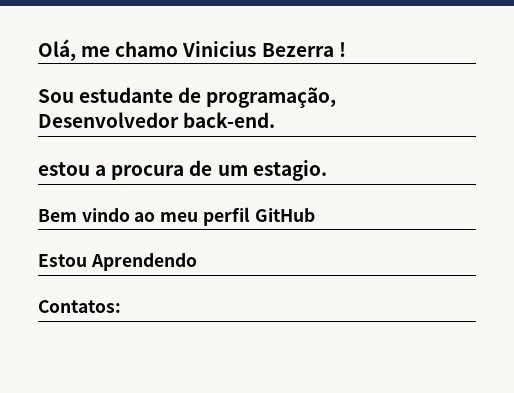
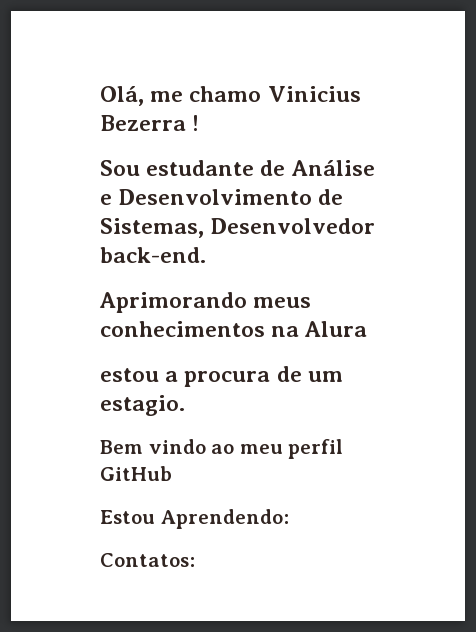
[206,87,337,108] [38,112,276,128] programação, Desenvolvedor back-end. -> [290,160,375,176] [100,189,344,205] [100,218,376,238] [100,247,206,263] [99,292,312,313] [100,321,368,337] Análise e Desenvolvimento de Sistemas, Desenvolvedor back-end. // Aprimorando meus conhecimentos na Alura
[90,253,197,271] Aprendendo -> [160,509,289,529] Aprendendo:

